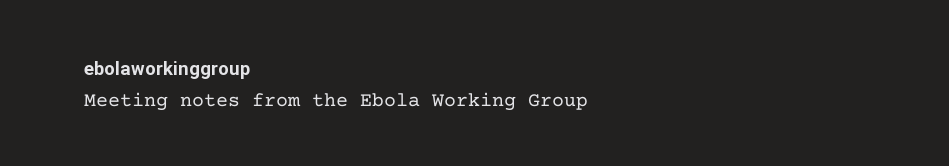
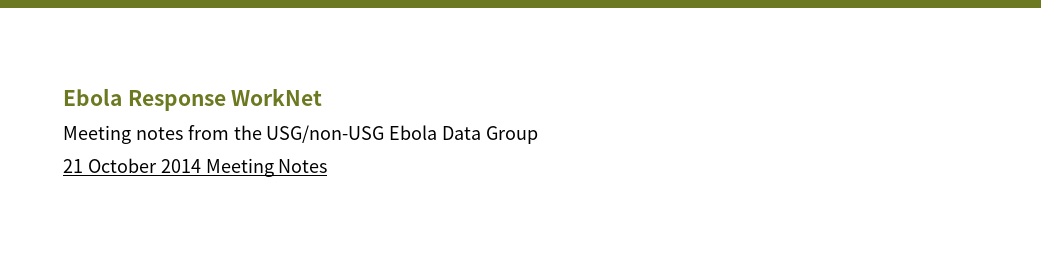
[84,61,250,79] ebolaworkinggroup -> [63,88,323,111] Ebola Response WorkNet
[360,92,588,111] Ebola Working Group -> [266,125,539,144] [63,158,328,177] USG/non-USG Ebola Data Group // 21 October 2014 Meeting Notes

